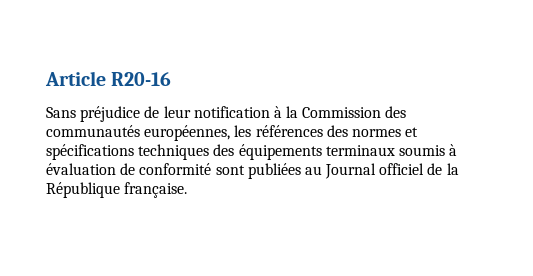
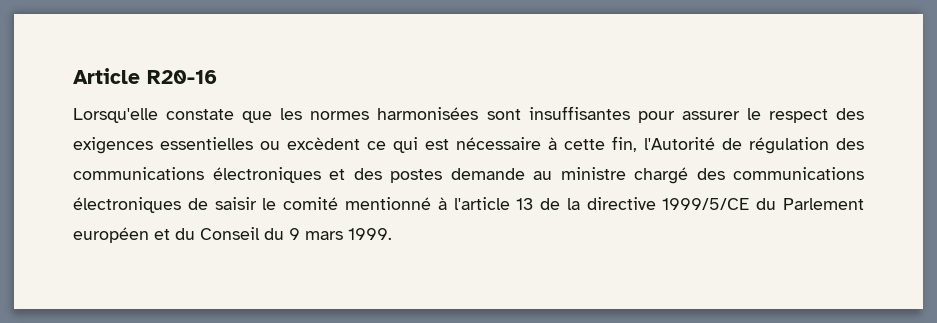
[46,106,407,122] [46,125,419,141] [46,144,458,160] [46,163,459,179] [46,182,188,198] Sans préjudice de leur notification à la Commission des communautés européennes, les références des normes et spécifications techniques des équipements terminaux soumis à évaluation de conformité sont publiées au Journal officiel de la République française. -> [73,106,865,123] [73,136,864,154] [73,167,864,184] [73,197,865,213] [73,227,392,243] Lorsqu'elle constate que les normes harmonisées sont insuffisantes pour assurer le respect des exigences essentielles ou excèdent ce qui est nécessaire à cette fin, l'Autorité de régulation des communications électroniques et des postes demande au ministre chargé des communications électroniques de saisir le comité mentionné à l'article 13 de la directive 1999/5/CE du Parlement européen et du Conseil du 9 mars 1999.

